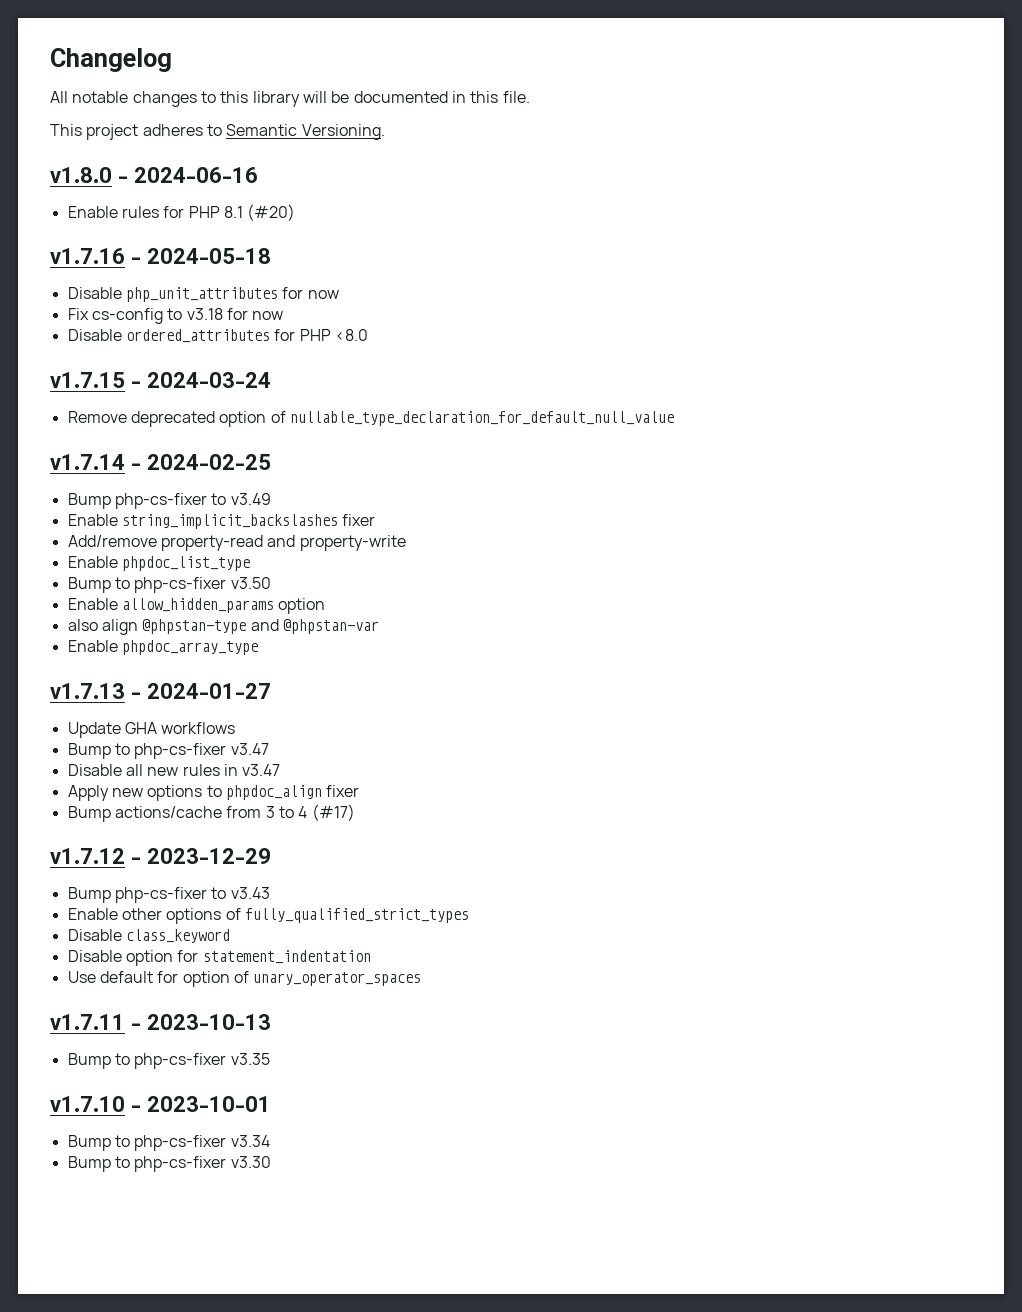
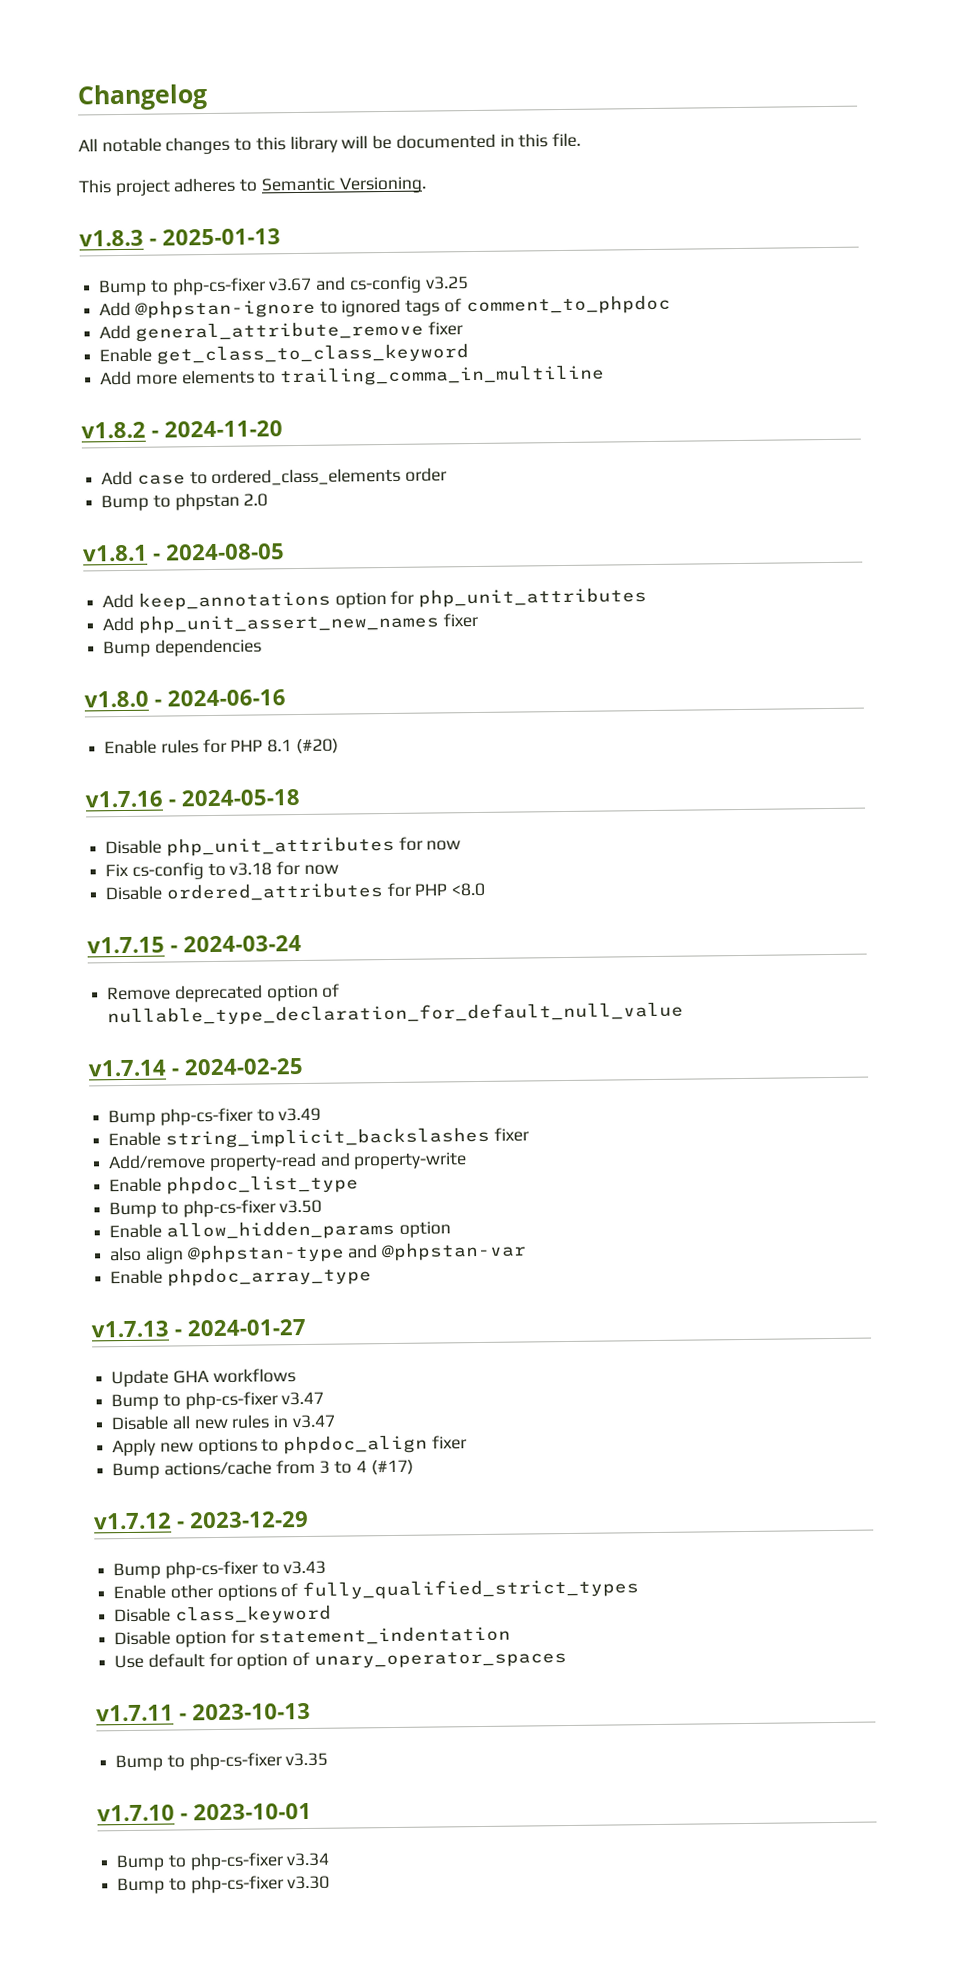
(385, 132) none -> [79,228,281,247] [98,275,469,297] [99,294,671,319] [99,320,463,342] [99,343,469,365] [100,364,606,387] [81,420,283,439] [101,467,448,486] [101,492,269,512] [82,543,285,562] [102,587,648,611] [102,612,478,634] [103,638,262,658] // v1.8.3 - 2025-01-13 // Bump to php-cs-fixer v3.67 and cs-config v3.25 // Add @phpstan-ignore to ignored tags of comment_to_phpdoc // Add general_attribute_remove fixer // Enable get_class_to_class_keyword // Add more elements to trailing_comma_in_multiline // v1.8.2 - 2024-11-20 // Add case to ordered_class_elements order // Bump to phpstan 2.0 // v1.8.1 - 2024-08-05 // Add keep_annotations option for php_unit_attributes // Add php_unit_assert_new_names fixer // Bump dependencies

